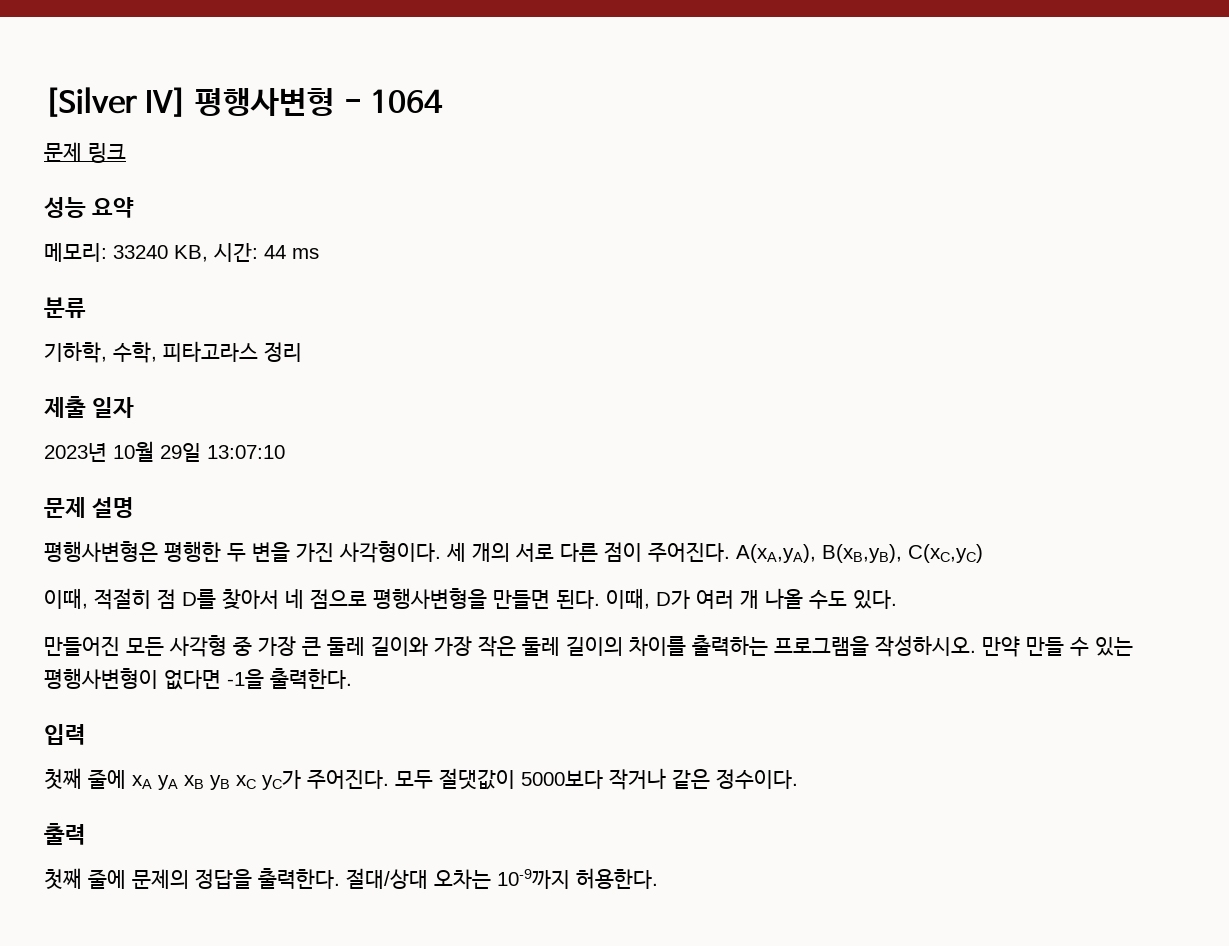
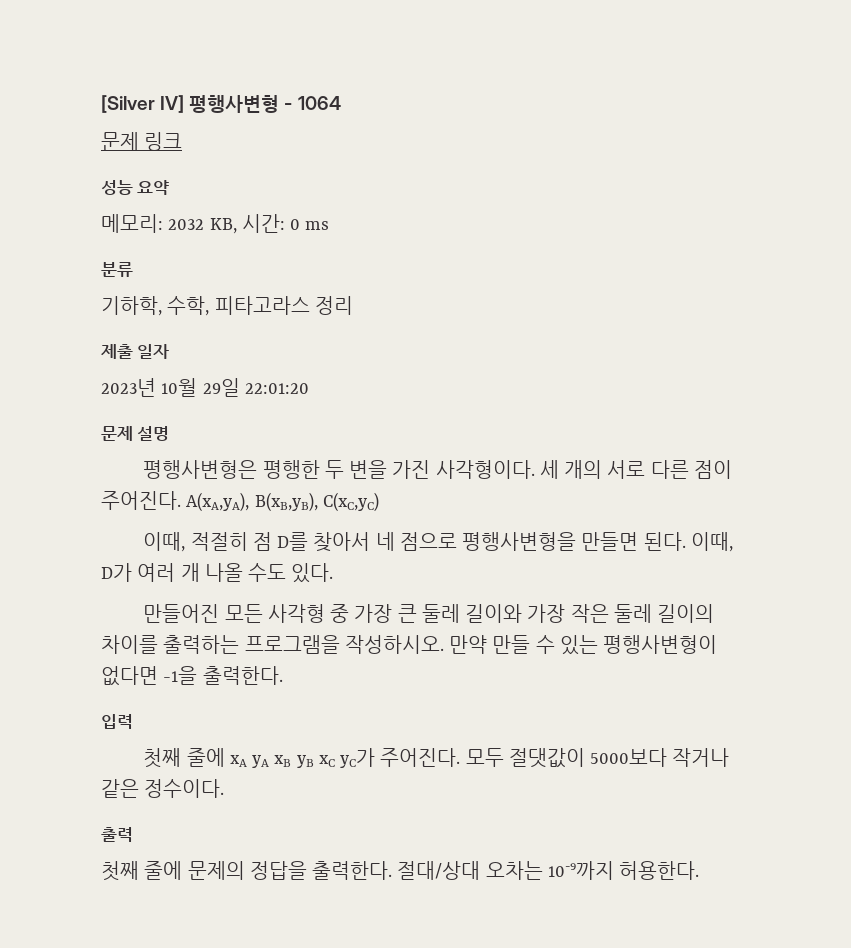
[113,245,168,259] 33240 -> [168,219,205,230] 2032
[264,245,286,259] 44 -> [290,219,301,230] 0
[207,445,285,459] 13:07:10 -> [244,383,309,394] 22:01:20

